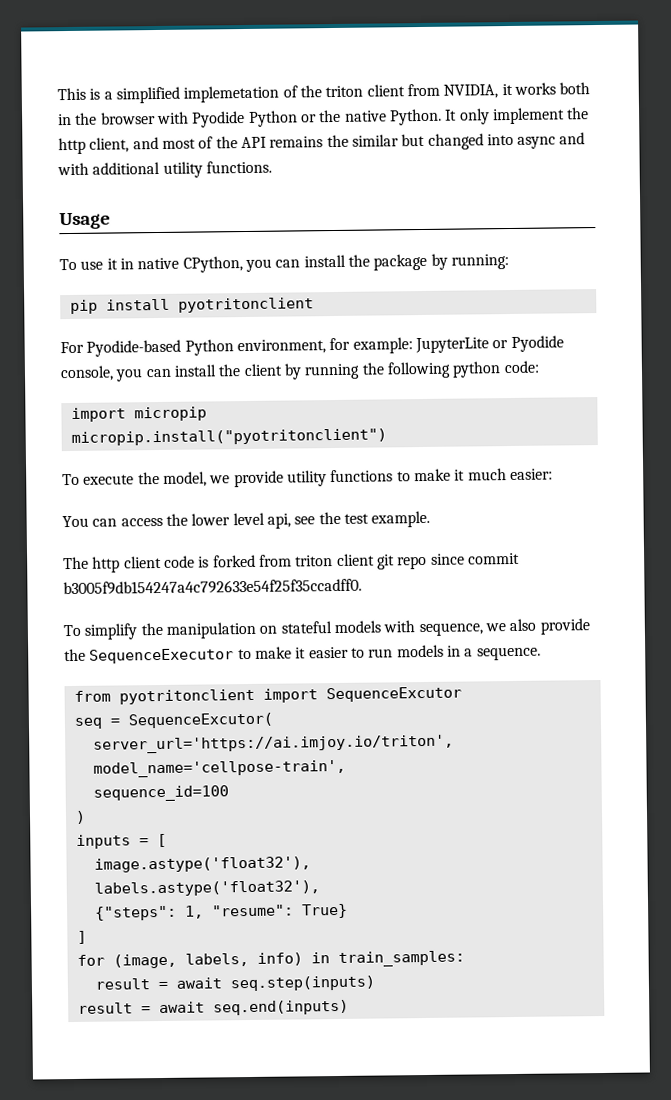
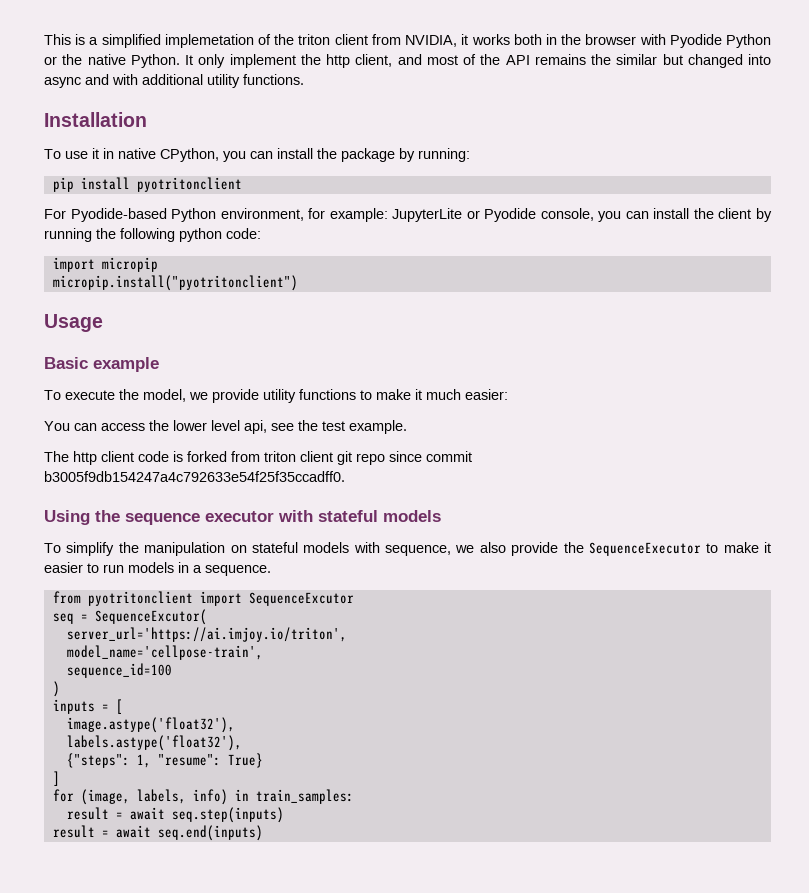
[59,212,111,230] Usage -> [44,112,147,127] Installation
(387, 437) none -> [44,314,103,332] [44,357,159,372] // Usage // Basic example
(362, 587) none -> [44,510,441,525] // Using the sequence executor with stateful models

